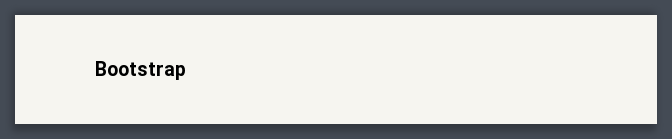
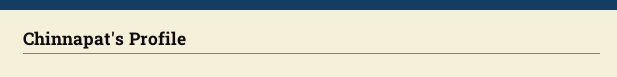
[95,61,186,80] Bootstrap -> [23,31,186,49] Chinnapat's Profile

